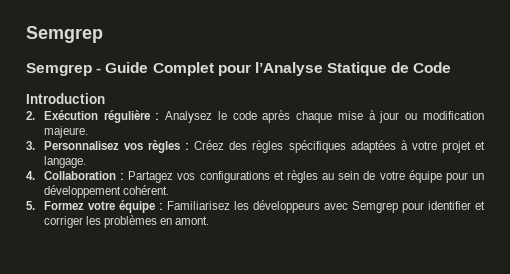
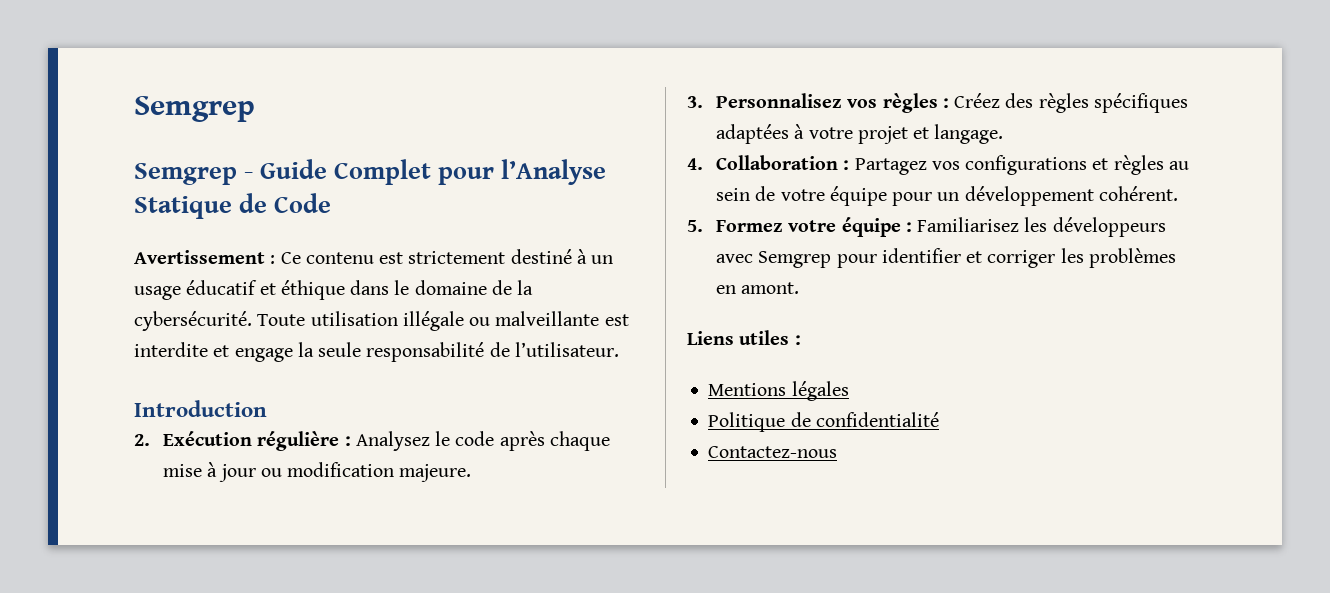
(452, 67) none -> [134,249,614,264] [134,280,534,300] [134,311,629,331] [134,342,619,362] // Avertissement : Ce contenu est strictement destiné à un usage éducatif et éthique dans le domaine de la cybersécurité. Toute utilisation illégale ou malveillante est interdite et engage la seule responsabilité de l’utilisateur.
(210, 220) none -> [687,330,801,345] [708,381,849,401] [708,412,939,432] [708,446,838,458] // Liens utiles : // Mentions légales // Politique de confidentialité // Contactez-nous

